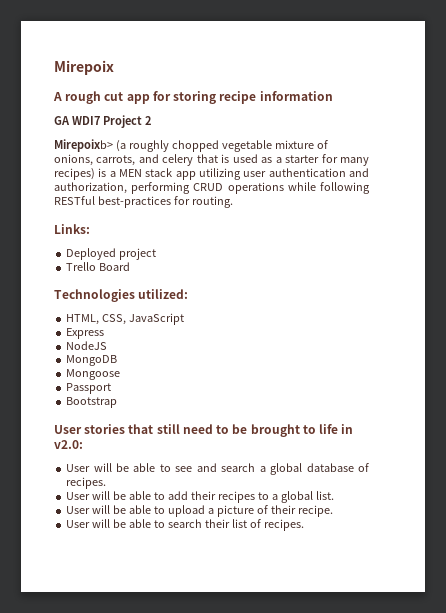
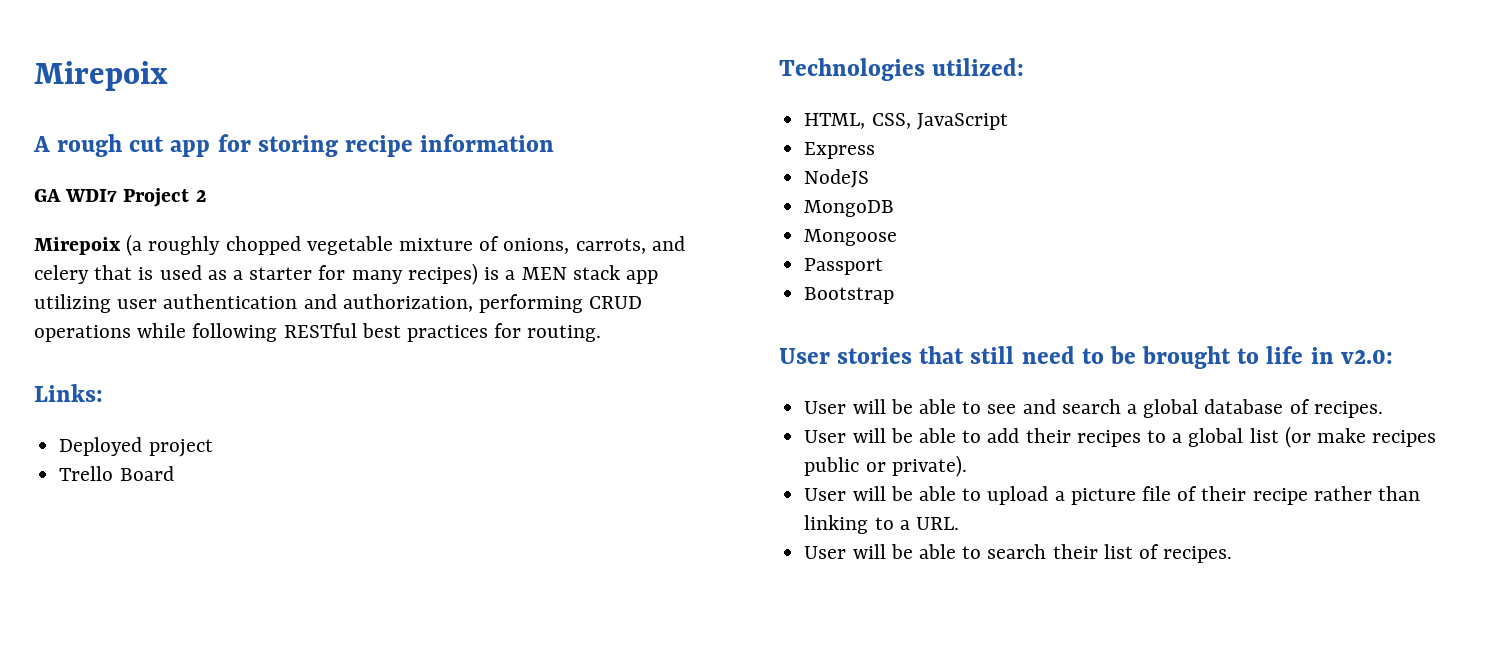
[54,139,113,152] Mirepoixb> -> [34,237,121,255] Mirepoix
[97,196,171,208] best-practices -> [361,323,489,342] best practices
[315,491,334,500] list. -> [1249,426,1437,448] [804,455,967,477] list (or make recipes public or private).
(254, 511) none -> [1141,486,1171,501] file
[297,505,333,517] recipe. -> [1252,486,1421,505] [804,515,959,534] recipe rather than linking to a URL.

